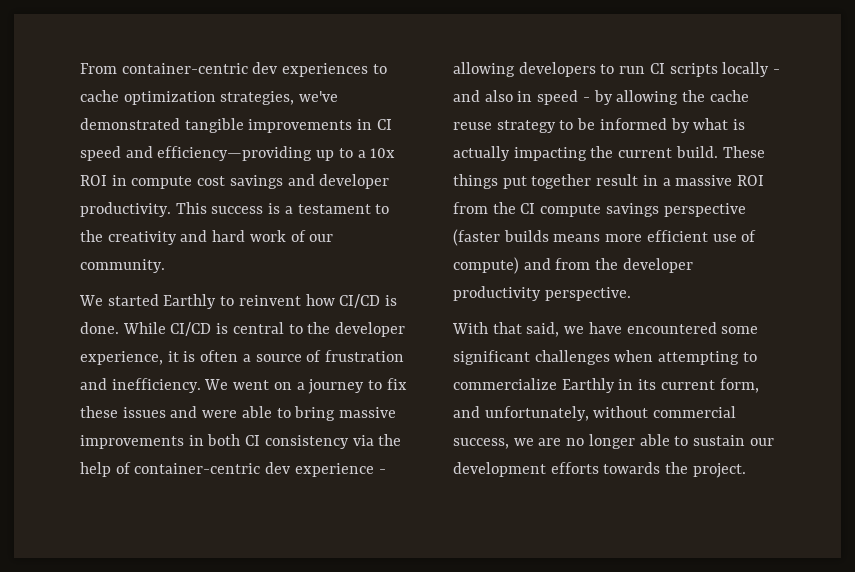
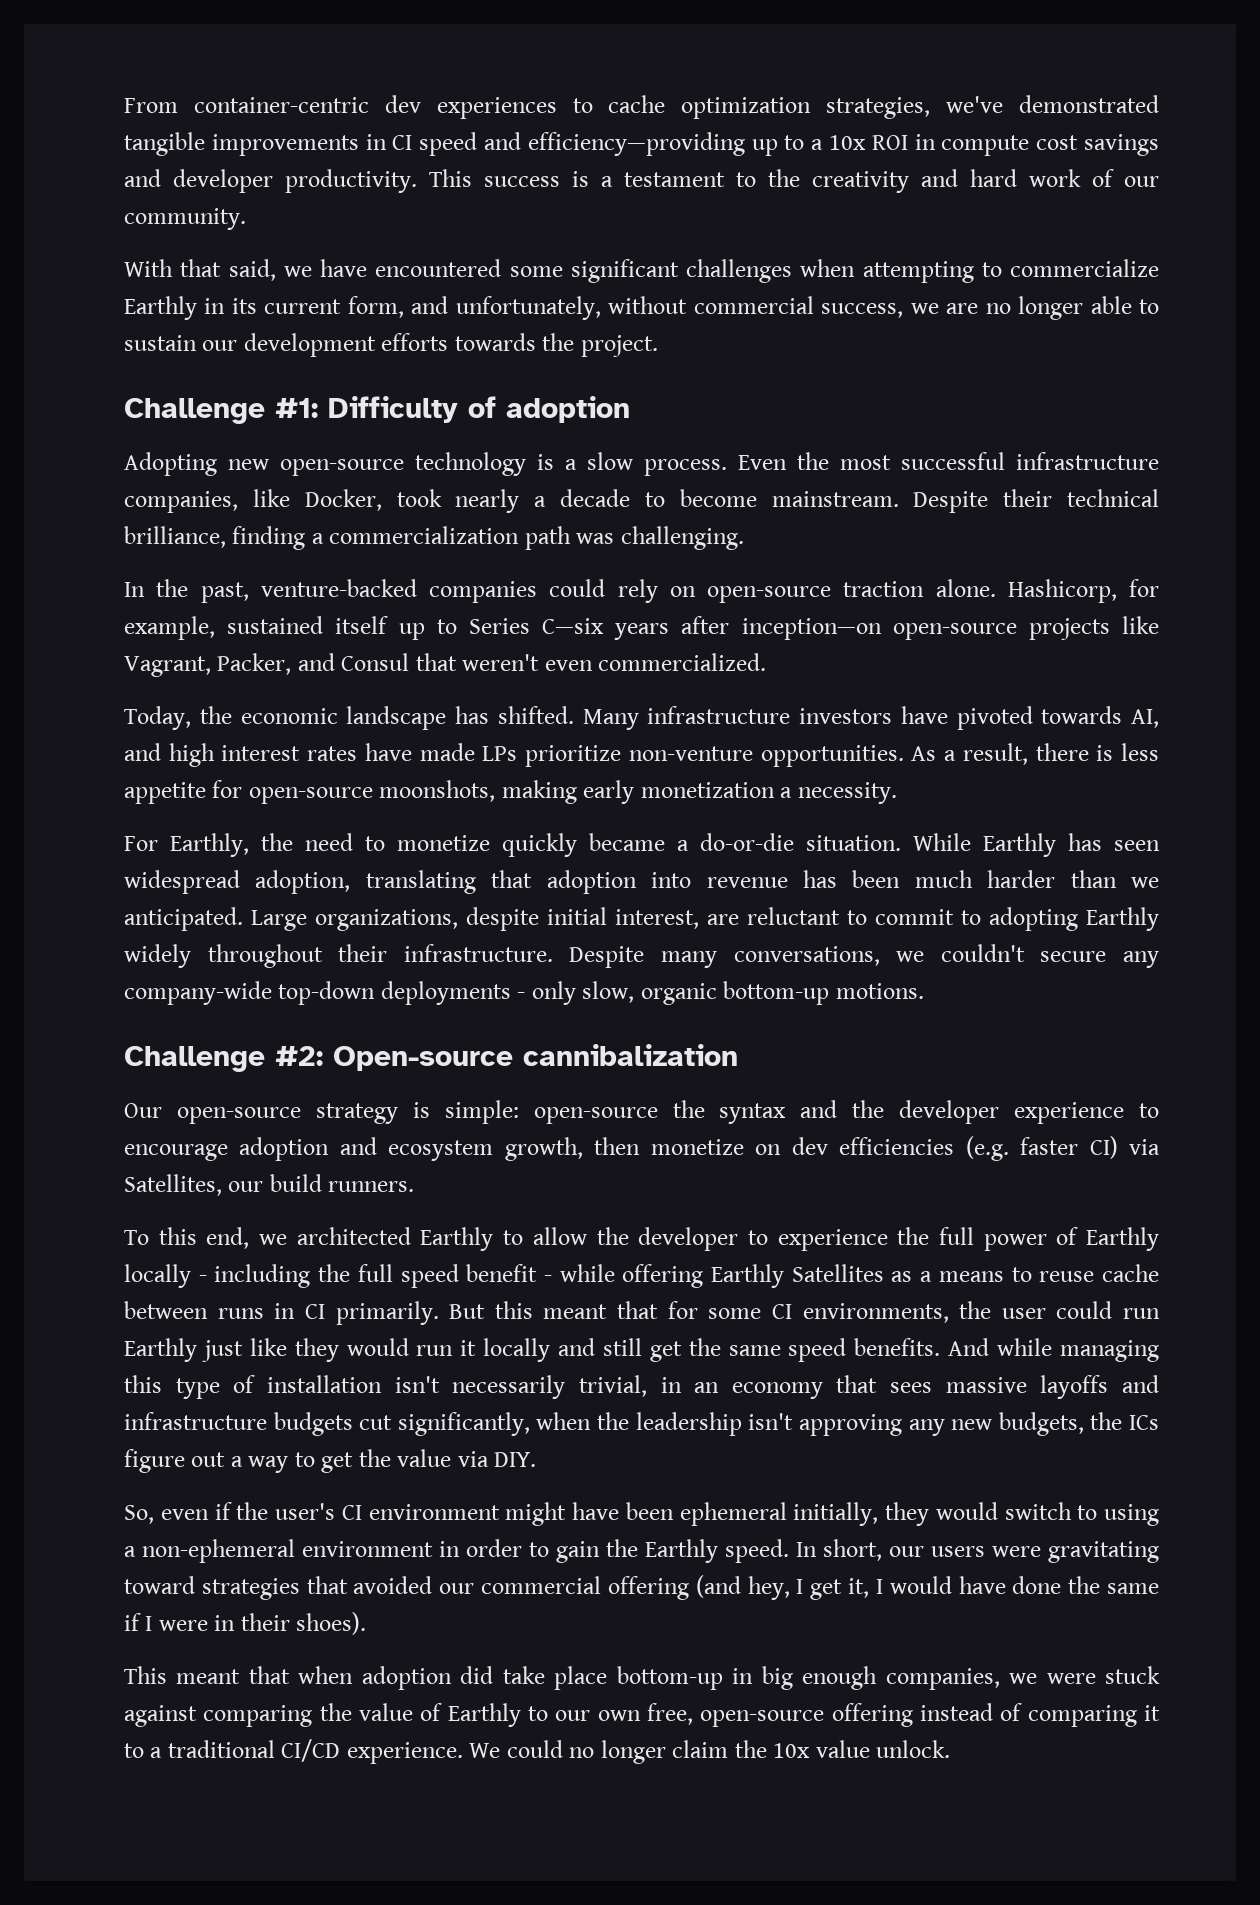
[79,294,398,309] [80,322,406,337] [80,350,405,365] [80,378,407,394] [80,406,397,421] [80,434,402,449] [80,462,386,477] [453,62,781,77] [453,90,749,105] [453,118,746,133] [453,146,765,161] [453,174,765,189] [453,202,746,217] [453,229,757,246] [453,257,693,274] [453,286,631,301] // We started Earthly to reinvent how CI/CD is done. While CI/CD is central to the developer experience, it is often a source of frustration and inefficiency. We went on a journey to fix these issues and were able to bring massive improvements in both CI consistency via the help of container-centric dev experience - allowing developers to run CI scripts locally - and also in speed - by allowing the cache reuse strategy to be informed by what is actually impacting the current build. These things put together result in a massive ROI from the CI compute savings perspective (faster builds means more efficient use of compute) and from the developer productivity perspective. -> (246, 219) none
(746, 470) none -> [124,396,630,424] [124,452,1159,476] [124,489,1159,513] [124,526,744,550] [124,579,1159,603] [124,616,1159,640] [124,653,767,677] [124,706,1159,730] [124,743,1159,767] [124,780,897,804] [124,833,1160,857] [124,870,1159,894] [124,907,1159,931] [124,944,1160,968] [124,981,924,1005] [124,1044,738,1072] [124,1100,1159,1124] [124,1136,1160,1161] [124,1174,415,1196] [124,1227,1159,1251] [124,1264,1160,1288] [124,1301,1160,1325] [124,1338,1159,1362] [124,1375,1159,1399] [124,1412,1160,1436] [124,1449,537,1473] [124,1502,1159,1526] [124,1539,1159,1563] [124,1575,1160,1600] [124,1612,367,1635] [124,1666,1160,1690] [124,1703,1160,1727] [124,1739,951,1764] // Challenge #1: Difficulty of adoption // Adopting new open-source technology is a slow process. Even the most successful infrastructure companies, like Docker, took nearly a decade to become mainstream. Despite their technical brilliance, finding a commercialization path was challenging. // In the past, venture-backed companies could rely on open-source traction alone. Hashicorp, for example, sustained itself up to Series C—six years after inception—on open-source projects like Vagrant, Packer, and Consul that weren't even commercialized. // Today, the economic landscape has shifted. Many infrastructure investors have pivoted towards AI, and high interest rates have made LPs prioritize non-venture opportunities. As a result, there is less appetite for open-source moonshots, making early monetization a necessity. // For Earthly, the need to monetize quickly became a do-or-die situation. While Earthly has seen widespread adoption, translating that adoption into revenue has been much harder than we anticipated. Large organizations, despite initial interest, are reluctant to commit to adopting Earthly widely throughout their infrastructure. Despite many conversations, we couldn't secure any company-wide top-down deployments - only slow, organic bottom-up motions. // Challenge #2: Open-source cannibalization // Our open-source strategy is simple: open-source the syntax and the developer experience to encourage adoption and ecosystem growth, then monetize on dev efficiencies (e.g. faster CI) via Satellites, our build runners. // To this end, we architected Earthly to allow the developer to experience the full power of Earthly locally - including the full speed benefit - while offering Earthly Satellites as a means to reuse cache between runs in CI primarily. But this meant that for some CI environments, the user could run Earthly just like they would run it locally and still get the same speed benefits. And while managing this type of installation isn't necessarily trivial, in an economy that sees massive layoffs and infrastructure budgets cut significantly, when the leadership isn't approving any new budgets, the ICs figure out a way to get the value via DIY. // So, even if the user's CI environment might have been ephemeral initially, they would switch to using a non-ephemeral environment in order to gain the Earthly speed. In short, our users were gravitating toward strategies that avoided our commercial offering (and hey, I get it, I would have done the same if I were in their shoes). // This meant that when adoption did take place bottom-up in big enough companies, we were stuck against comparing the value of Earthly to our own free, open-source offering instead of comparing it to a traditional CI/CD experience. We could no longer claim the 10x value unlock.

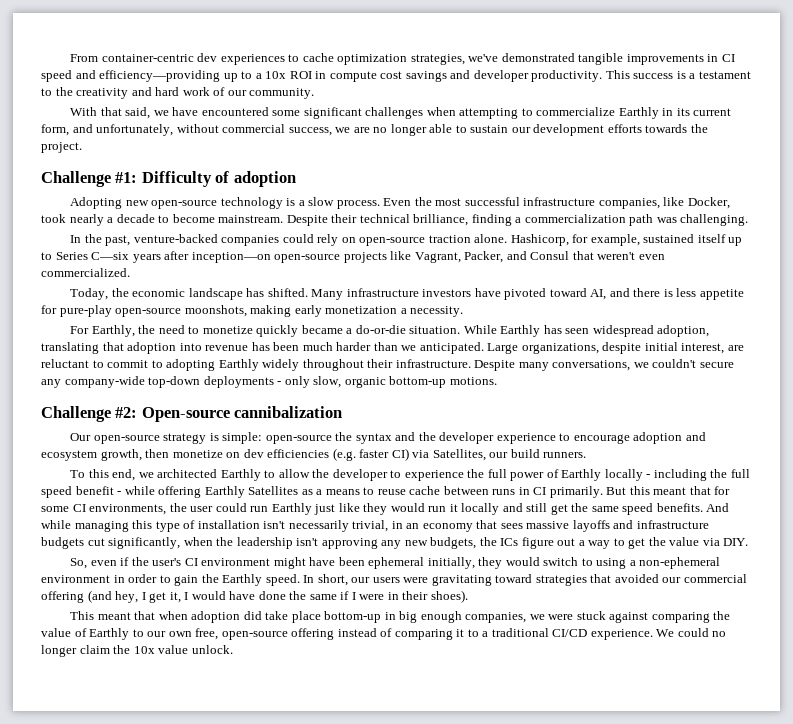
[1041,706,1123,724] towards -> [549,288,587,297] toward
[168,743,1028,767] high interest rates have made LPs prioritize non-venture opportunities. As a result, -> (630, 292) none
(243, 789) none -> [59,305,112,317] pure-play

